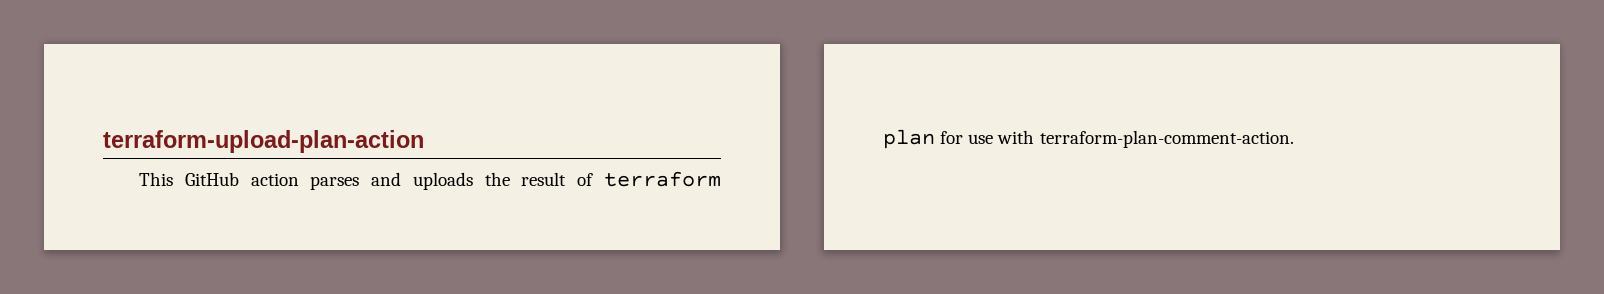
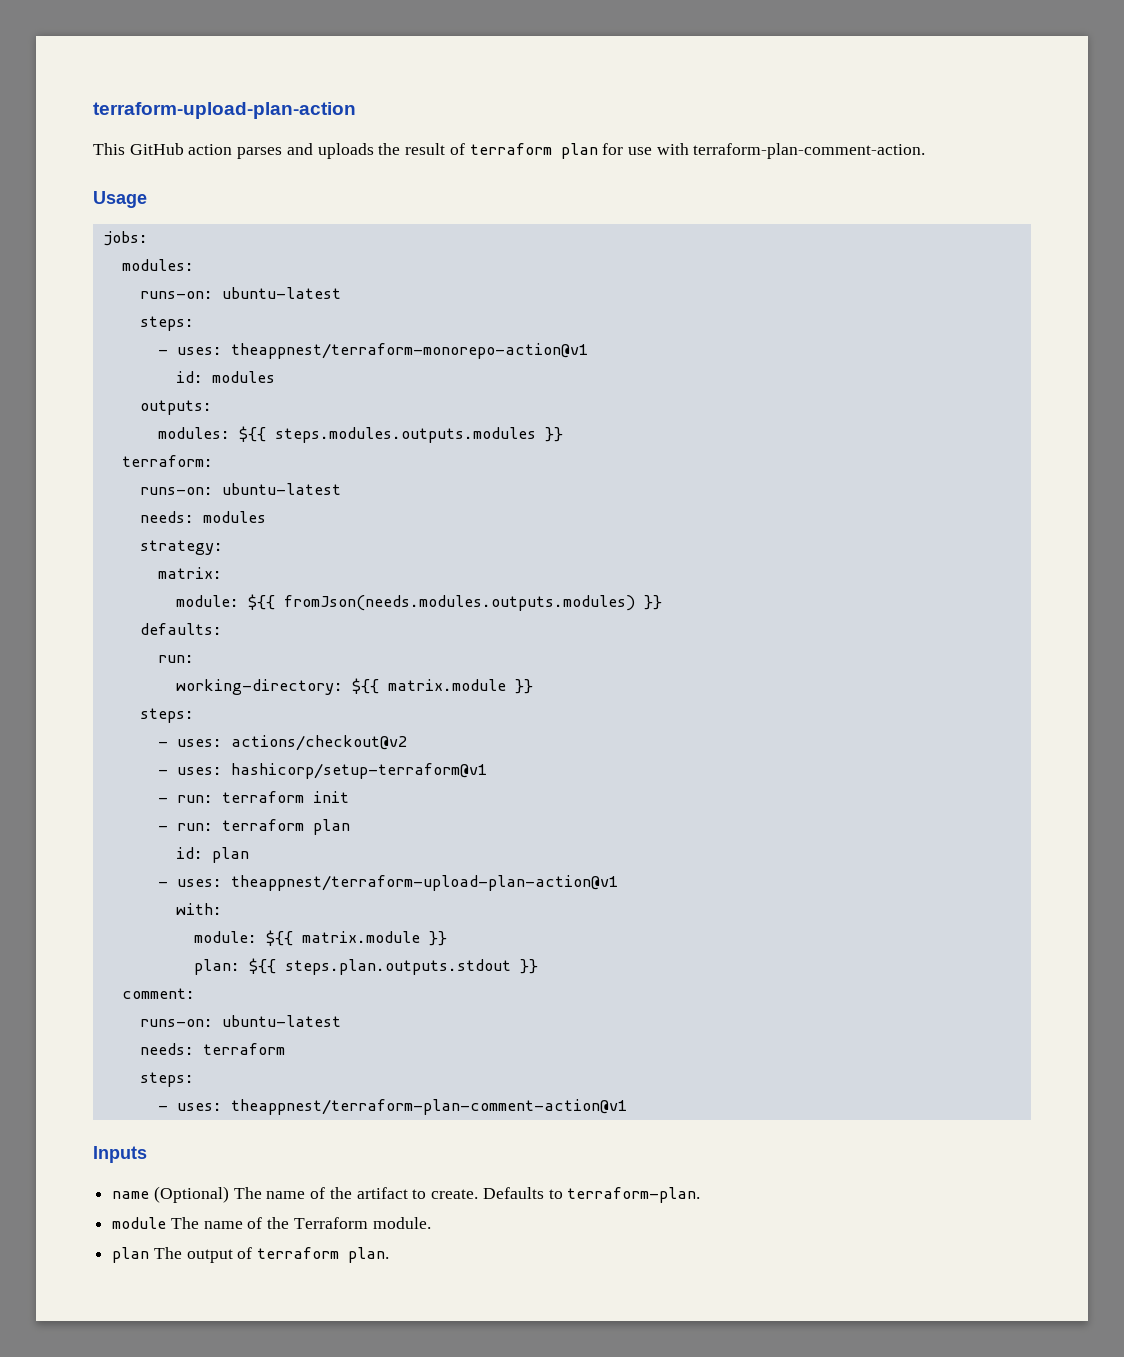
(1294, 139) none -> [93,191,147,208] [103,231,148,246] [121,259,194,271] [139,287,341,299] [139,316,194,331] [157,343,588,359] [175,371,275,383] [139,400,212,415] [157,426,563,443] [121,455,213,467] [139,483,341,495] [139,511,266,523] [139,540,223,555] [157,567,222,579] [175,594,662,611] [139,623,222,635] [157,655,194,663] [175,678,533,695] [139,708,194,723] [157,735,407,751] [157,763,487,779] [157,791,349,803] [157,819,350,835] [175,847,249,863] [157,875,618,891] [175,903,222,915] [193,930,447,946] [193,958,538,975] [121,988,195,999] [139,1015,341,1027] [139,1043,285,1055] [139,1072,194,1087] [157,1099,627,1115] [93,1146,147,1163] [112,1186,701,1203] [112,1217,431,1229] [112,1247,390,1263] // Usage // jobs: // modules: // runs-on: ubuntu-latest // steps: // - uses: theappnest/terraform-monorepo-action@v1 // id: modules // outputs: // modules: ${{ steps.modules.outputs.modules }} // terraform: // runs-on: ubuntu-latest // needs: modules // strategy: // matrix: // module: ${{ fromJson(needs.modules.outputs.modules) }} // defaults: // run: // working-directory: ${{ matrix.module }} // steps: // - uses: actions/checkout@v2 // - uses: hashicorp/setup-terraform@v1 // - run: terraform init // - run: terraform plan // id: plan // - uses: theappnest/terraform-upload-plan-action@v1 // with: // module: ${{ matrix.module }} // plan: ${{ steps.plan.outputs.stdout }} // comment: // runs-on: ubuntu-latest // needs: terraform // steps: // - uses: theappnest/terraform-plan-comment-action@v1 // Inputs // name (Optional) The name of the artifact to create. Defaults to terraform-plan. // module The name of the Terraform module. // plan The output of terraform plan.

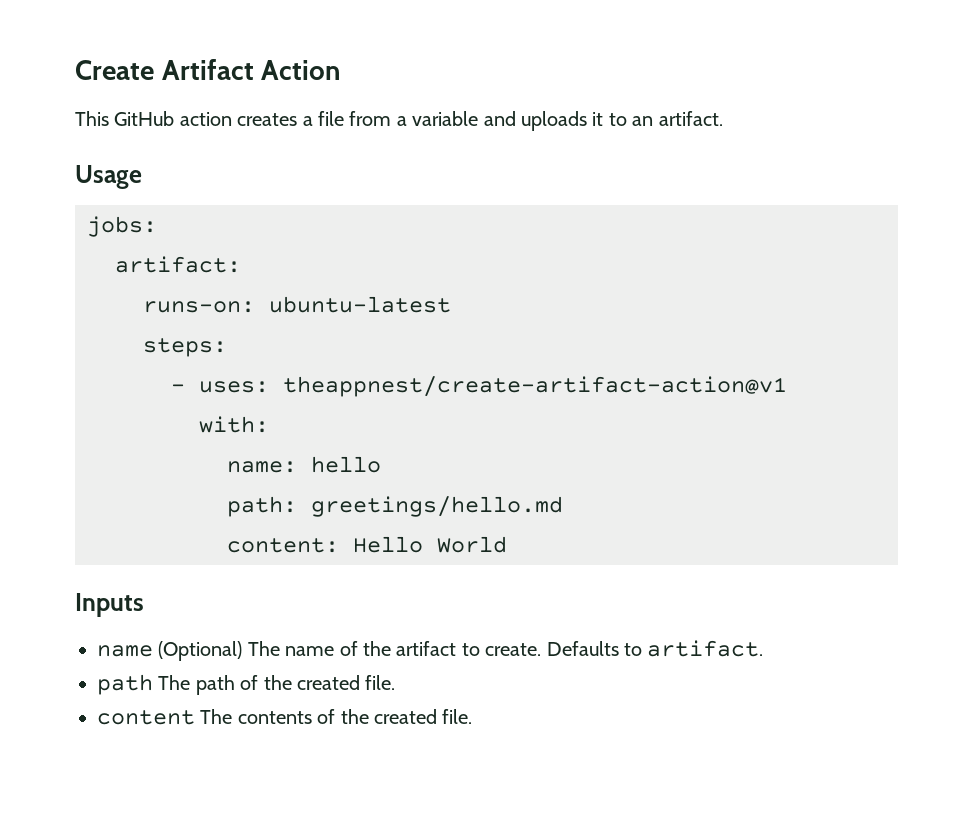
[93,102,356,119] terraform-upload-plan-action -> [75,59,341,80] Create Artifact Action
[237,143,926,159] parses and uploads the result of terraform plan for use with terraform-plan-comment-action. -> [237,111,723,131] creates a file from a variable and uploads it to an artifact.
[121,259,194,271] modules: -> [115,256,241,273] artifact:
[230,343,588,359] [175,371,275,383] [139,400,212,415] [157,426,563,443] [121,455,213,467] [139,483,341,495] [139,511,266,523] [139,540,223,555] [157,567,222,579] [175,594,662,611] [139,623,222,635] [157,655,194,663] [175,678,533,695] [139,708,194,723] [157,735,407,751] [157,763,487,779] [157,791,349,803] [157,819,350,835] [175,847,249,863] [157,875,618,891] [175,903,222,915] [193,930,447,946] [193,958,538,975] [121,988,195,999] [139,1015,341,1027] [139,1043,285,1055] [139,1072,194,1087] [157,1099,627,1115] theappnest/terraform-monorepo-action@v1 // id: modules // outputs: // modules: ${{ steps.modules.outputs.modules }} // terraform: // runs-on: ubuntu-latest // needs: modules // strategy: // matrix: // module: ${{ fromJson(needs.modules.outputs.modules) }} // defaults: // run: // working-directory: ${{ matrix.module }} // steps: // - uses: actions/checkout@v2 // - uses: hashicorp/setup-terraform@v1 // - run: terraform init // - run: terraform plan // id: plan // - uses: theappnest/terraform-upload-plan-action@v1 // with: // module: ${{ matrix.module }} // plan: ${{ steps.plan.outputs.stdout }} // comment: // runs-on: ubuntu-latest // needs: terraform // steps: // - uses: theappnest/terraform-plan-comment-action@v1 -> [283,376,787,397] [199,416,269,433] [227,456,381,473] [227,496,563,517] [227,536,507,553] theappnest/create-artifact-action@v1 // with: // name: hello // path: greetings/hello.md // content: Hello World
[567,1187,701,1203] [112,1217,431,1229] [112,1247,390,1263] terraform-plan. // module The name of the Terraform module. // plan The output of terraform plan. -> [647,640,764,657] [97,674,396,695] [97,709,473,725] artifact. // path The path of the created file. // content The contents of the created file.

